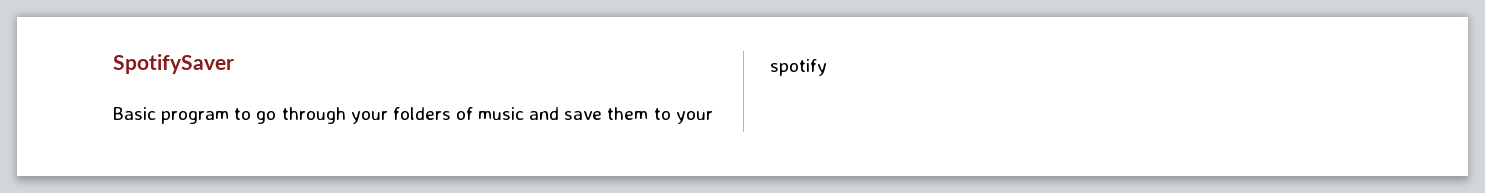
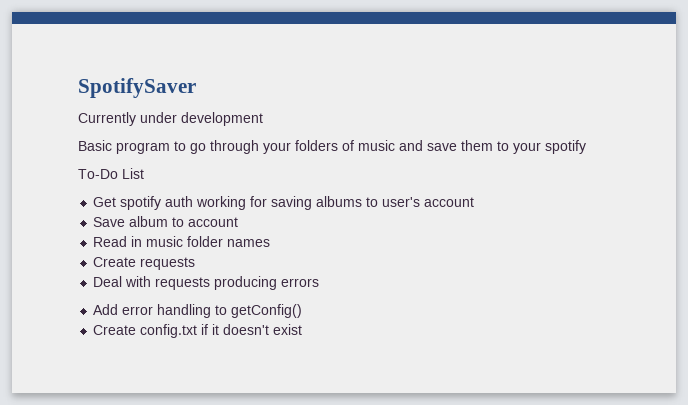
(234, 64) none -> [78,112,263,126] // Currently under development
(827, 67) none -> [78,168,144,179] [93,196,475,210] [93,216,239,227] [93,236,271,247] [93,257,196,270] [93,276,320,290] [93,304,303,318] [93,324,303,338] // To-Do List // Get spotify auth working for saving albums to user's account // Save album to account // Read in music folder names // Create requests // Deal with requests producing errors // Add error handling to getConfig() // Create config.txt if it doesn't exist

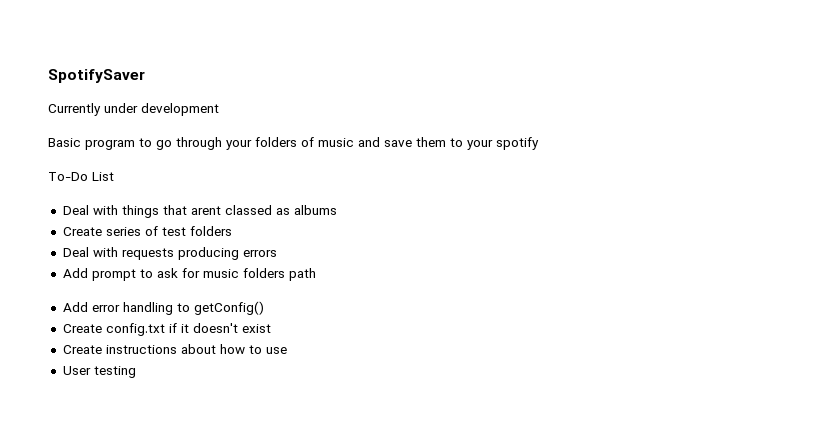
[93,196,475,210] [93,216,239,227] [93,236,271,247] [93,257,196,270] Get spotify auth working for saving albums to user's account // Save album to account // Read in music folder names // Create requests -> [62,205,337,218] [62,226,232,236] Deal with things that arent classed as albums // Create series of test folders
(320, 282) none -> [62,268,316,281] // Add prompt to ask for music folders path
(303, 329) none -> [62,344,287,354] [62,366,136,378] // Create instructions about how to use // User testing

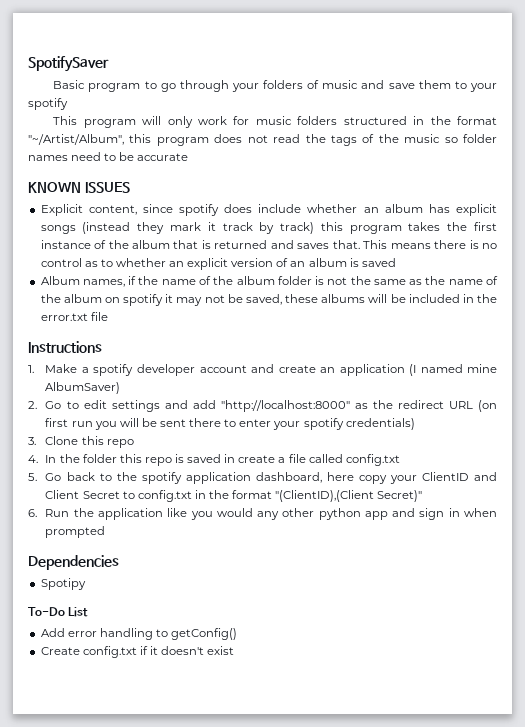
[48,103,219,116] // Currently under development -> (109, 64) none
[48,172,114,181] [62,205,337,218] [62,226,232,236] [62,247,277,260] [62,268,316,281] To-Do List // Deal with things that arent classed as albums // Create series of test folders // Deal with requests producing errors // Add prompt to ask for music folders path -> [53,116,497,128] [28,134,498,146] [28,152,189,161] [28,182,130,193] [40,204,497,216] [40,222,497,234] [40,240,497,249] [40,258,396,270] [40,276,499,287] [40,294,497,306] [40,312,108,321] [28,341,102,353] [28,364,497,376] [45,382,121,394] [28,400,498,412] [45,418,415,430] [28,436,134,448] [28,454,400,466] [28,472,498,484] [45,490,423,502] [28,508,497,520] [45,526,106,538] [28,555,119,570] [40,578,86,590] [28,607,89,617] This program will only work for music folders structured in the format "~/Artist/Album", this program does not read the tags of the music so folder names need to be accurate // KNOWN ISSUES // Explicit content, since spotify does include whether an album has explicit songs (instead they mark it track by track) this program takes the first instance of the album that is returned and saves that. This means there is no control as to whether an explicit version of an album is saved // Album names, if the name of the album folder is not the same as the name of the album on spotify it may not be saved, these albums will be included in the error.txt file // Instructions // 1. Make a spotify developer account and create an application (I named mine AlbumSaver) // 2. Go to edit settings and add "http://localhost:8000" as the redirect URL (on first run you will be sent there to enter your spotify credentials) // 3. Clone this repo // 4. In the folder this repo is saved in create a file called config.txt // 5. Go back to the spotify application dashboard, here copy your ClientID and Client Secret to config.txt in the format "(ClientID),(Client Secret)" // 6. Run the application like you would any other python app and sign in when prompted // Dependencies // Spotipy // To-Do List
[62,344,287,354] [62,366,136,378] // Create instructions about how to use // User testing -> (235, 650) none

